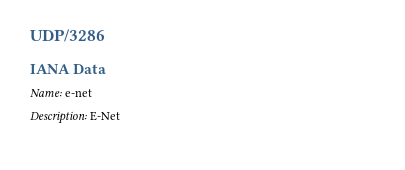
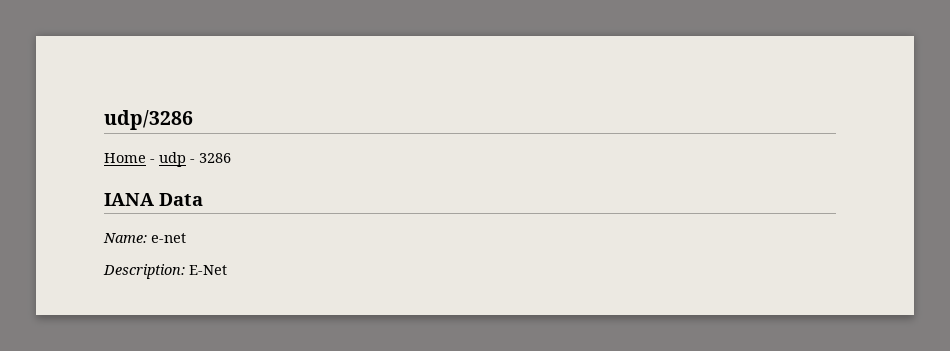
[30,29,105,42] UDP/3286 -> [104,110,193,130] [104,152,231,167] udp/3286 // Home - udp - 3286

